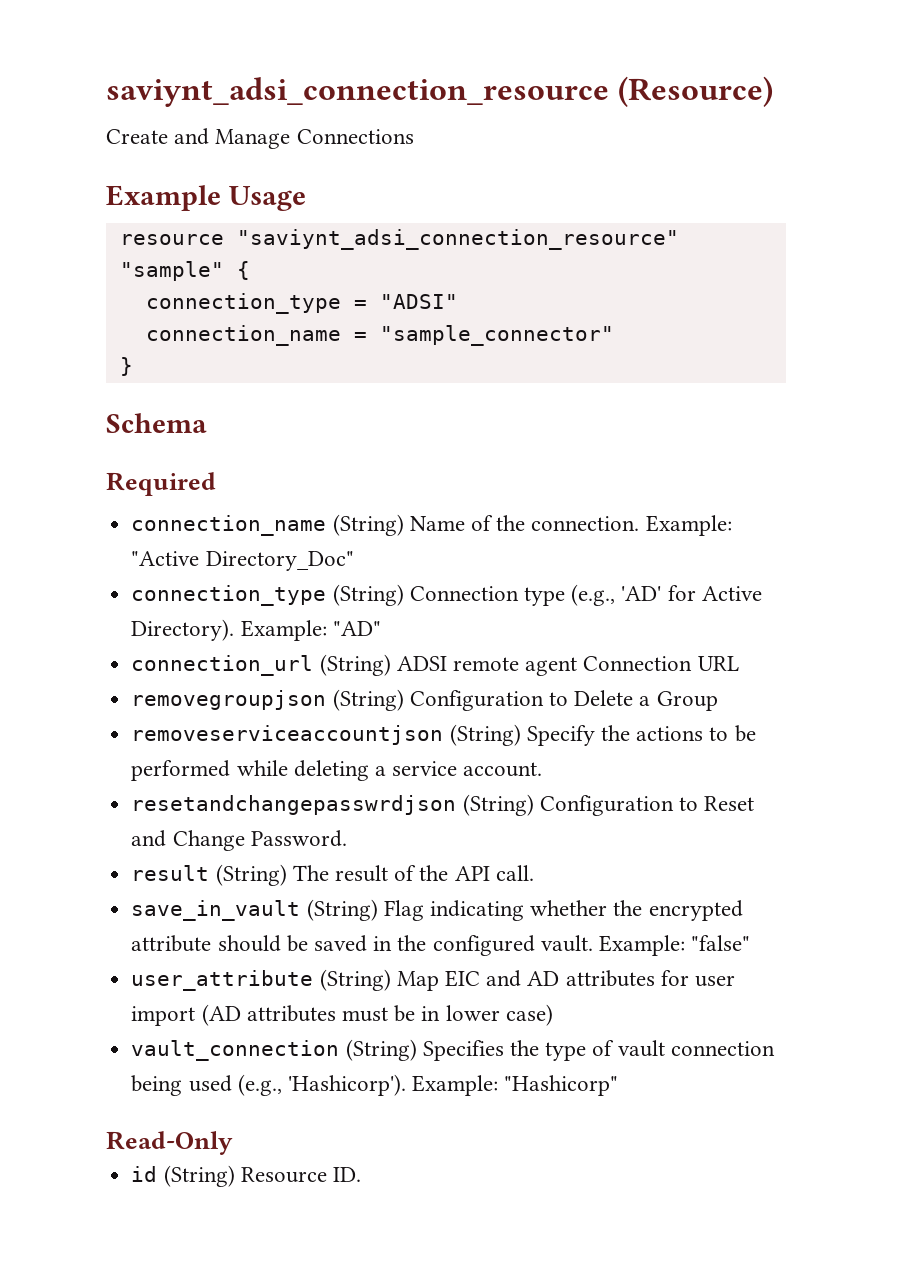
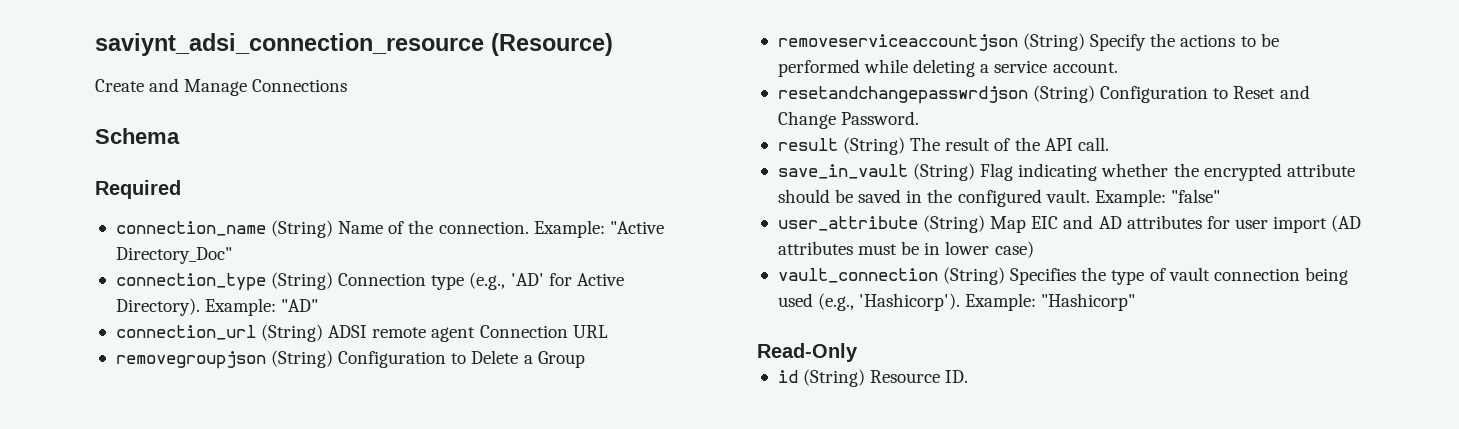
[106,185,306,211] [119,229,679,250] [119,261,250,281] [145,293,458,314] [145,325,614,346] [119,357,133,376] // Example Usage // resource "saviynt_adsi_connection_resource" "sample" { // connection_type = "ADSI" // connection_name = "sample_connector" // } -> (348, 85) none

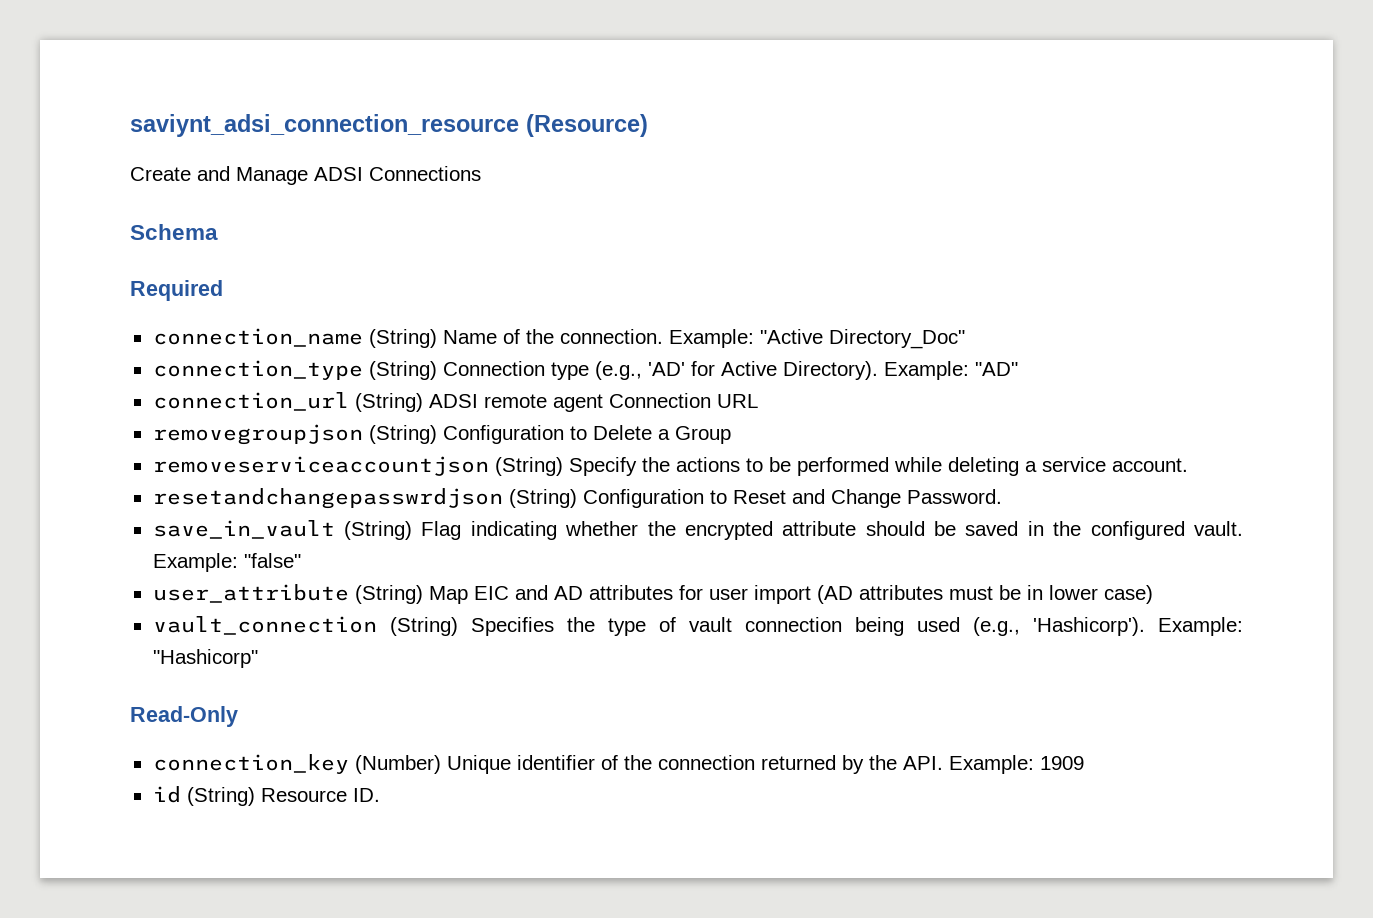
(248, 87) none -> [314,167,363,181] ADSI
[777,137,1109,155] // result (String) The result of the API call. -> (1002, 496) none
(858, 352) none -> [152,754,1084,774] // connection_key (Number) Unique identifier of the connection returned by the API. Example: 1909

